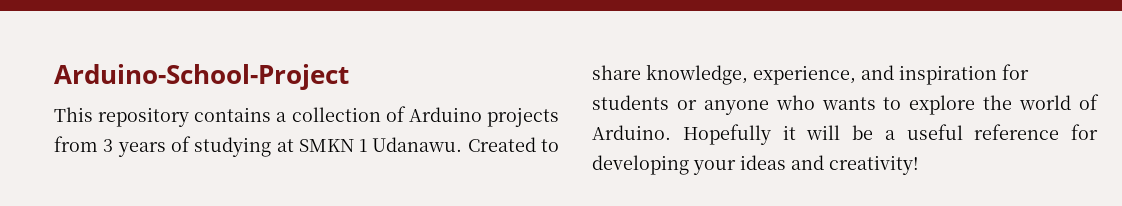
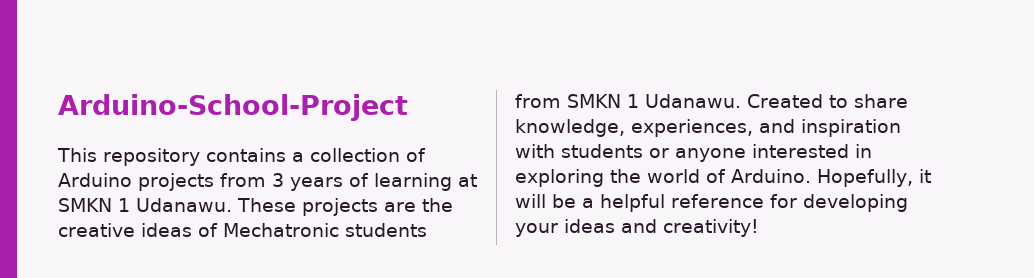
[194,137,272,157] studying -> [374,173,452,191] learning
(463, 144) none -> [237,198,453,216] [58,223,427,237] [515,94,741,108] These projects are the creative ideas of Mechatronic students from SMKN 1 Udanawu.
[753,65,856,85] experience, -> [631,119,753,137] experiences,
[1002,64,1029,80] for -> [515,144,555,158] with
[775,95,976,115] who wants to explore -> [752,144,872,158] [515,169,604,187] interested in exploring
[682,124,771,145] Hopefully -> [817,169,913,187] Hopefully,
[906,124,963,140] useful -> [600,194,665,212] helpful

